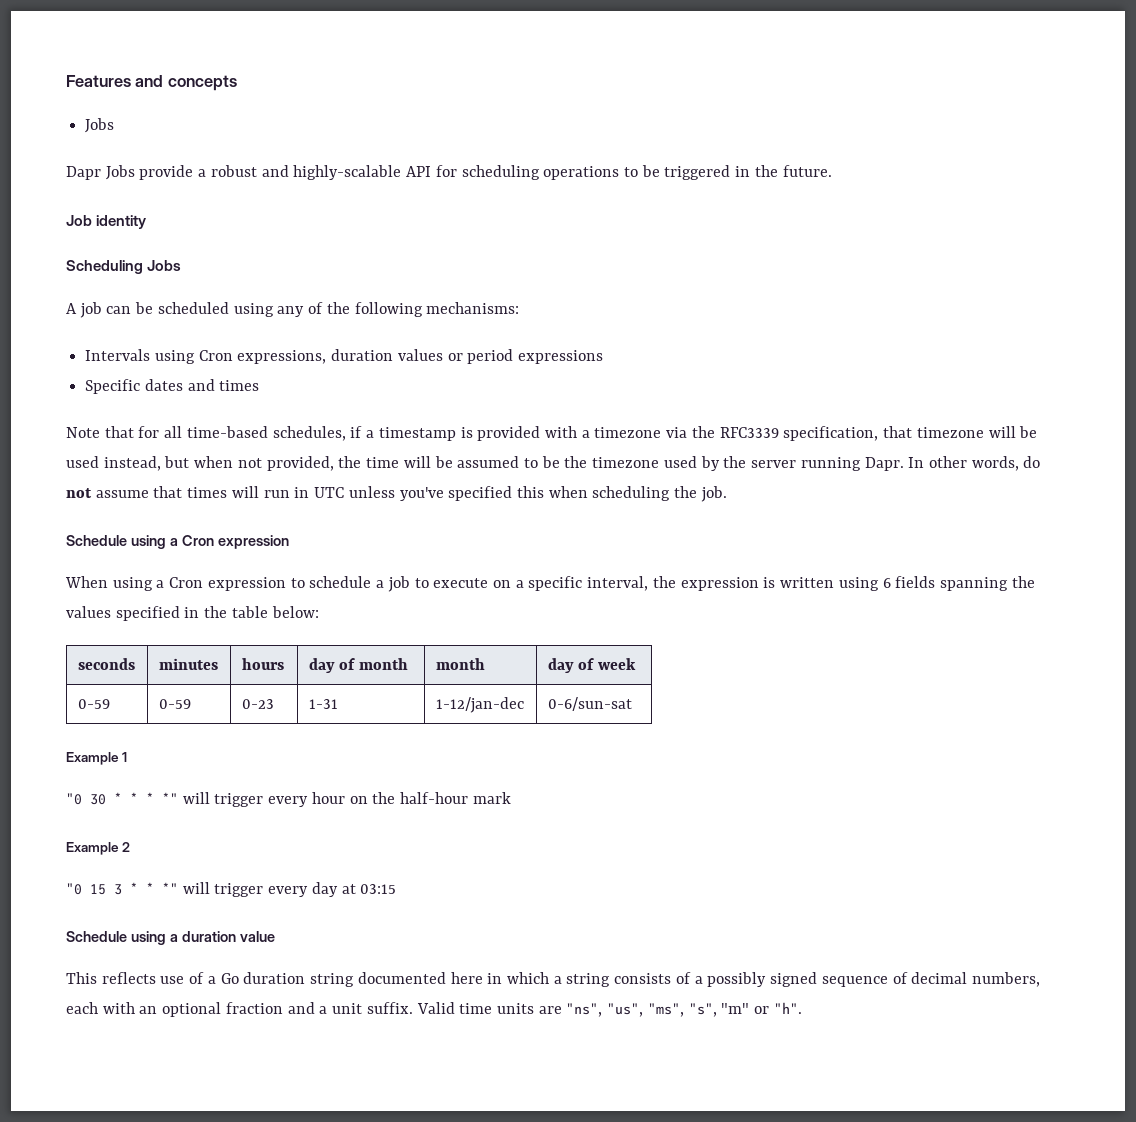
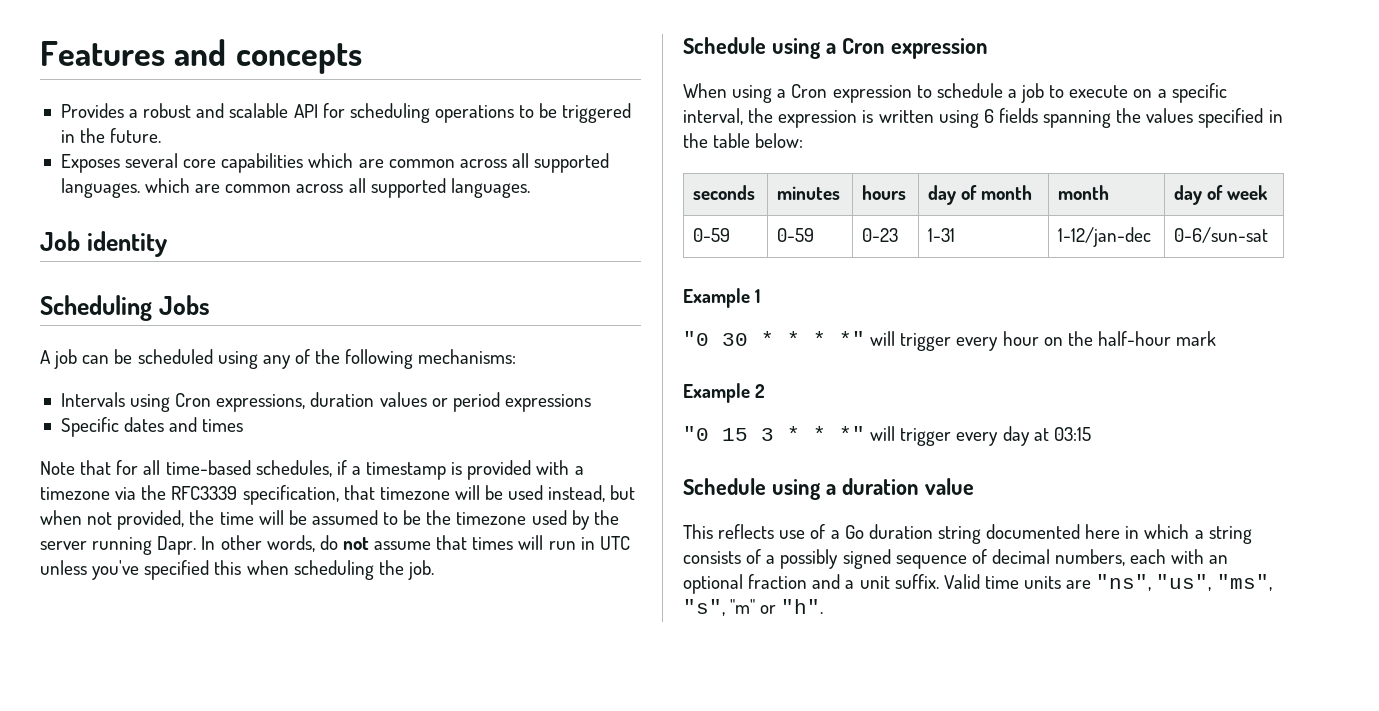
[85,118,115,133] [66,165,194,180] Jobs // Dapr Jobs provide -> [60,103,124,118] Provides
[293,165,402,180] highly-scalable -> [229,103,289,118] scalable
(832, 171) none -> [60,153,610,173] [60,178,530,198] // Exposes several core capabilities which are common across all supported languages. which are common across all supported languages.

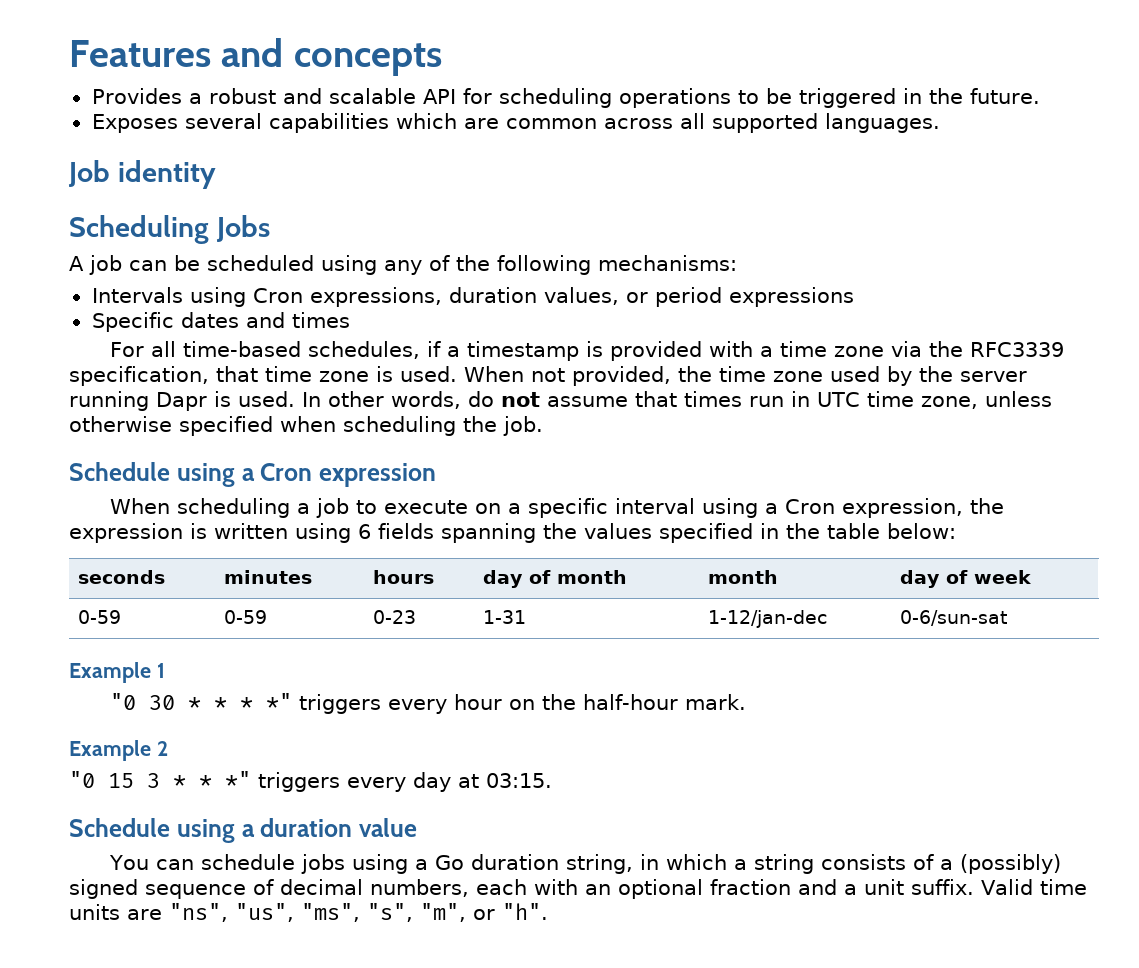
[183,159,217,168] core -> (262, 121) none
[145,178,530,198] which are common across all supported languages. -> (940, 123) none
[379,392,427,407] values -> [543,287,619,305] values,
[40,460,139,475] Note that for -> [110,342,145,357] For
[40,487,110,500] timezone -> [780,341,885,357] time zone
[379,485,636,502] [40,510,527,530] timezone will be used instead, but when not provided, the time will be assumed to be the timezone -> [265,366,823,386] time zone is used. When not provided, the time zone
[157,536,197,555] Dapr. -> [156,391,295,411] Dapr is used.
[518,535,544,550] will -> (742, 399) none
[40,560,242,580] unless you've specified this -> [866,391,1052,409] [69,416,273,436] time zone, unless otherwise specified
[732,83,1003,103] using a Cron expression to schedule -> [177,498,291,518] scheduling
[683,108,743,125] interval, -> [615,498,964,518] interval using a Cron expression,
[870,331,952,351] will trigger -> [299,694,382,714] triggers
[1176,331,1217,346] mark -> [685,694,747,710] mark.
[870,426,952,446] will trigger -> [258,772,340,792] triggers
[1053,427,1091,441] 03:15 -> [486,773,552,788] 03:15.
[683,524,1121,544] This reflects use of a Go duration string documented here -> [109,854,634,874] You can schedule jobs using a Go duration string,
[780,549,839,569] possibly -> [960,854,1062,874] (possibly)
[730,599,756,614] "m" -> [420,903,466,922] "m",

